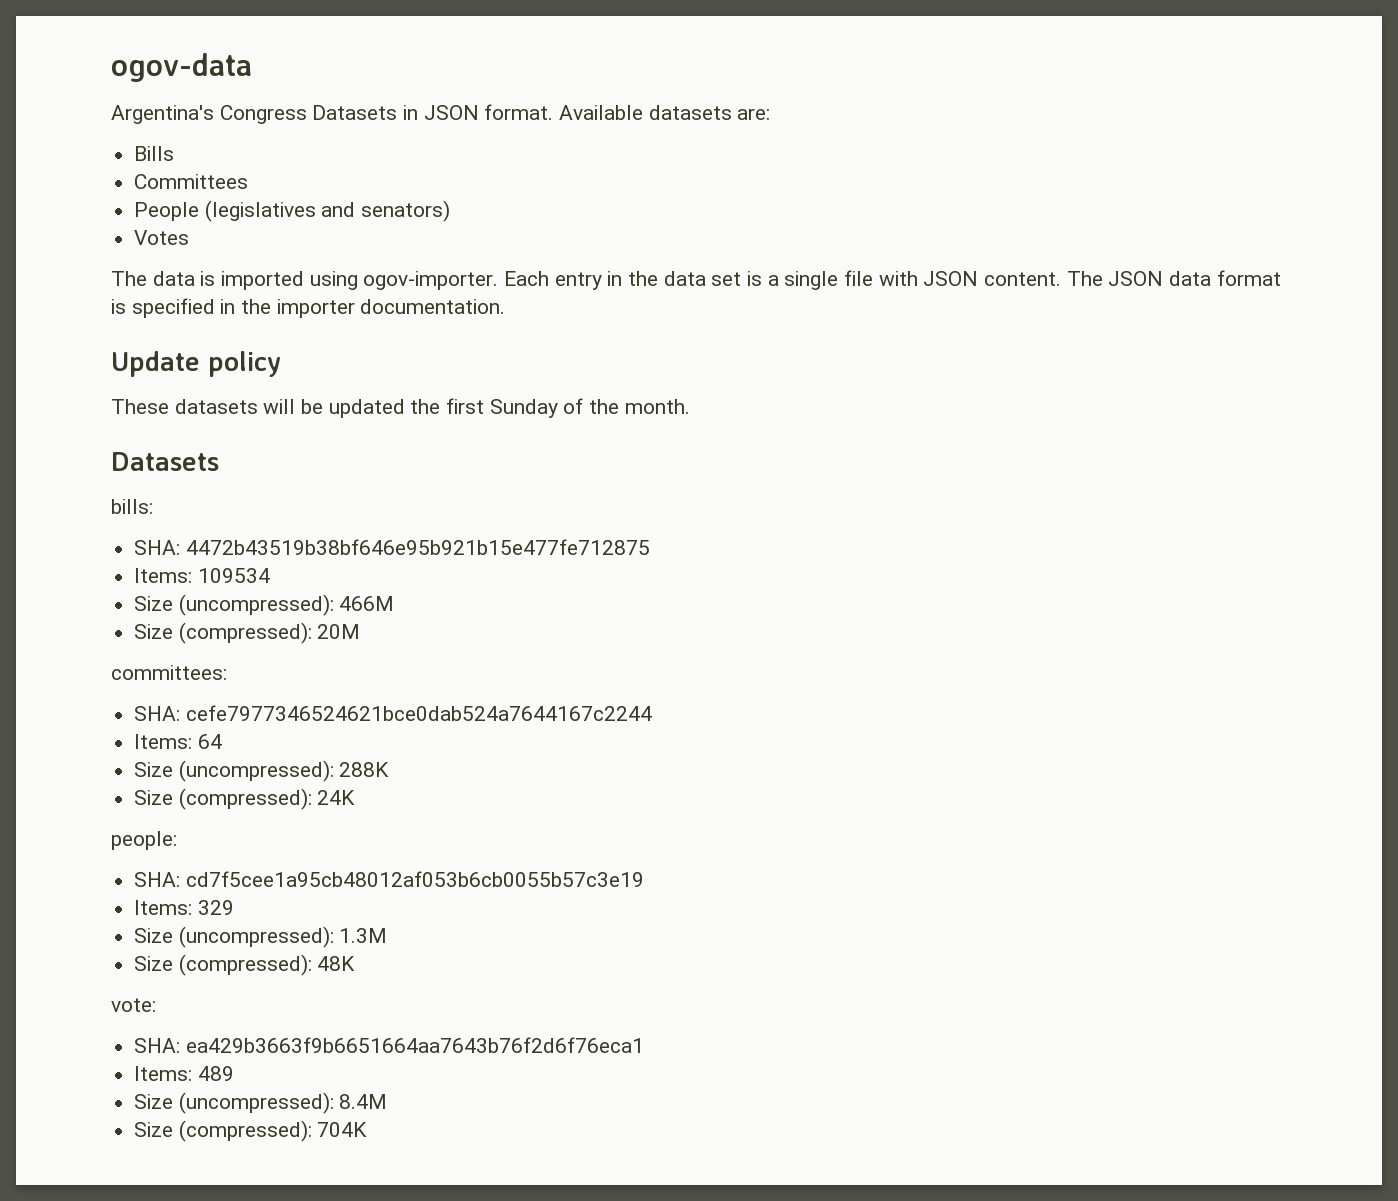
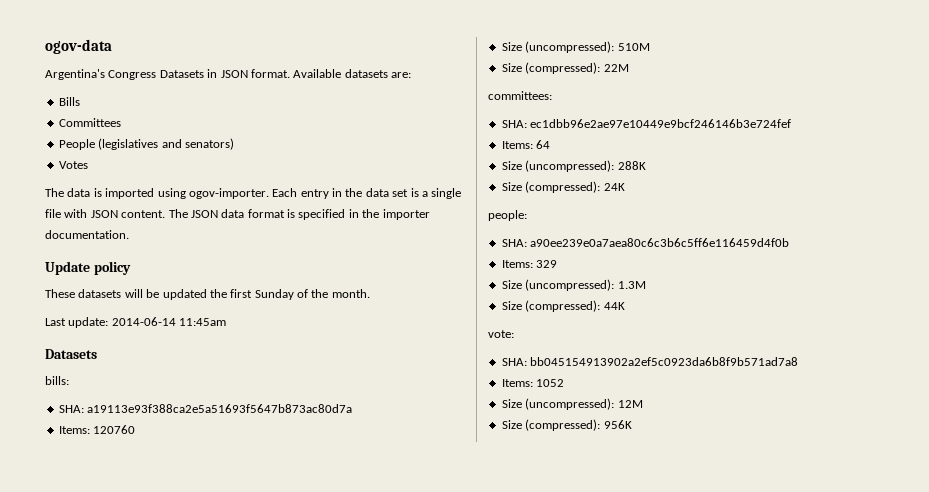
(690, 406) none -> [45,317,227,328] // Last update: 2014-06-14 11:45am
[185,539,650,555] [134,568,270,583] [134,594,395,616] [134,622,361,644] 4472b43519b38bf646e95b921b15e477fe712875 // Items: 109534 // Size (uncompressed): 466M // Size (compressed): 20M -> [87,404,353,413] [58,425,136,434] [501,41,650,53] [501,62,629,74] a19113e93f388ca2e5a51693f5647b873ac80d7a // Items: 120760 // Size (uncompressed): 510M // Size (compressed): 22M
[185,705,652,721] cefe7977346524621bce0dab524a7644167c2244 -> [530,119,792,128] ec1dbb96e2ae97e10449e9bcf246146b3e724fef
[185,871,644,887] cd7f5cee1a95cb48012af053b6cb0055b57c3e19 -> [530,238,790,247] a90ee239e0a7aea80c6c3b6c5ff6e116459d4f0b
[317,956,356,971] 48K -> [603,302,625,310] 44K
[185,1037,644,1053] [134,1066,234,1081] [134,1092,388,1114] [134,1120,368,1142] ea429b3663f9b6651664aa7643b76f2d6f76eca1 // Items: 489 // Size (uncompressed): 8.4M // Size (compressed): 704K -> [530,357,799,366] [501,379,565,387] [501,398,643,410] [501,419,632,431] bb045154913902a2ef5c0923da6b8f9b571ad7a8 // Items: 1052 // Size (uncompressed): 12M // Size (compressed): 956K

